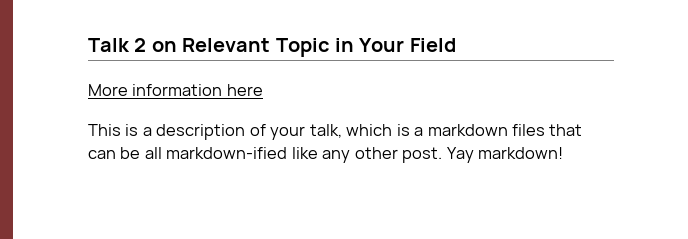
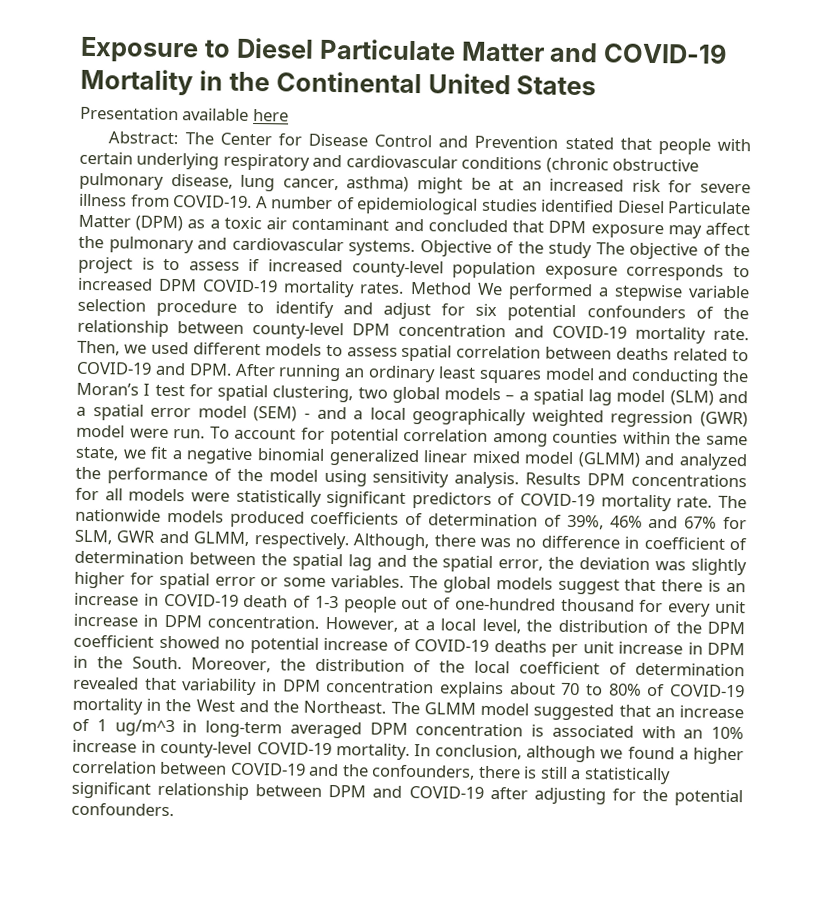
[88,38,456,57] [88,84,263,96] [88,124,583,140] [88,147,564,163] Talk 2 on Relevant Topic in Your Field // More information here // This is a description of your talk, which is a markdown files that can be all markdown-ified like any other post. Yay markdown! -> [80,36,729,64] [80,68,597,96] [80,106,289,122] [108,131,752,155] [79,151,700,174] [79,172,751,194] [79,193,751,215] [78,214,751,239] [78,235,750,260] [78,256,751,281] [77,277,751,302] [77,298,749,322] [77,319,749,344] [77,340,749,362] [76,361,750,386] [76,382,748,406] [76,404,748,428] [76,424,749,447] [75,446,747,471] [75,466,747,489] [75,487,747,512] [75,508,748,530] [74,529,747,551] [74,550,747,576] [74,571,746,595] [74,592,746,617] [73,613,745,635] [73,634,745,658] [73,655,745,677] [73,676,745,699] [72,697,745,721] [72,718,744,740] [72,739,744,765] [71,760,671,785] [71,781,744,807] [71,802,174,817] Exposure to Diesel Particulate Matter and COVID-19 Mortality in the Continental United States // Presentation available here // Abstract: The Center for Disease Control and Prevention stated that people with certain underlying respiratory and cardiovascular conditions (chronic obstructive pulmonary disease, lung cancer, asthma) might be at an increased risk for severe illness from COVID-19. A number of epidemiological studies identified Diesel Particulate Matter (DPM) as a toxic air contaminant and concluded that DPM exposure may affect the pulmonary and cardiovascular systems. Objective of the study The objective of the project is to assess if increased county-level population exposure corresponds to increased DPM COVID-19 mortality rates. Method We performed a stepwise variable selection procedure to identify and adjust for six potential confounders of the relationship between county-level DPM concentration and COVID-19 mortality rate. Then, we used different models to assess spatial correlation between deaths related to COVID-19 and DPM. After running an ordinary least squares model and conducting the Moran’s I test for spatial clustering, two global models – a spatial lag model (SLM) and a spatial error model (SEM) - and a local geographically weighted regression (GWR) model were run. To account for potential correlation among counties within the same state, we fit a negative binomial generalized linear mixed model (GLMM) and analyzed the performance of the model using sensitivity analysis. Results DPM concentrations for all models were statistically significant predictors of COVID-19 mortality rate. The nationwide models produced coefficients of determination of 39%, 46% and 67% for SLM, GWR and GLMM, respectively. Although, there was no difference in coefficient of determination between the spatial lag and the spatial error, the deviation was slightly higher for spatial error or some variables. The global models suggest that there is an increase in COVID-19 death of 1-3 people out of one-hundred thousand for every unit increase in DPM concentration. However, at a local level, the distribution of the DPM coefficient showed no potential increase of COVID-19 deaths per unit increase in DPM in the South. Moreover, the distribution of the local coefficient of determination revealed that variability in DPM concentration explains about 70 to 80% of COVID-19 mortality in the West and the Northeast. The GLMM model suggested that an increase of 1 ug/m^3 in long-term averaged DPM concentration is associated with an 10% increase in county-level COVID-19 mortality. In conclusion, although we found a higher correlation between COVID-19 and the confounders, there is still a statistically significant relationship between DPM and COVID-19 after adjusting for the potential confounders.

